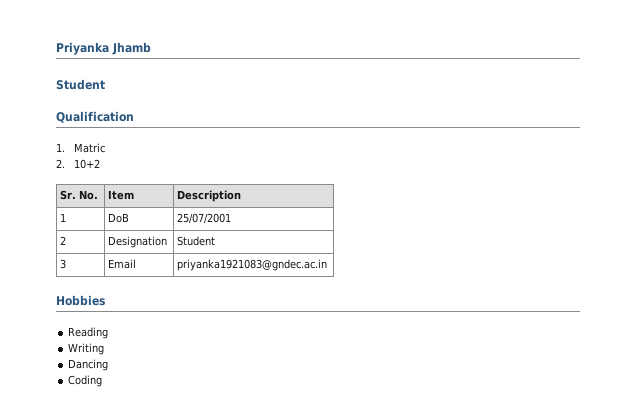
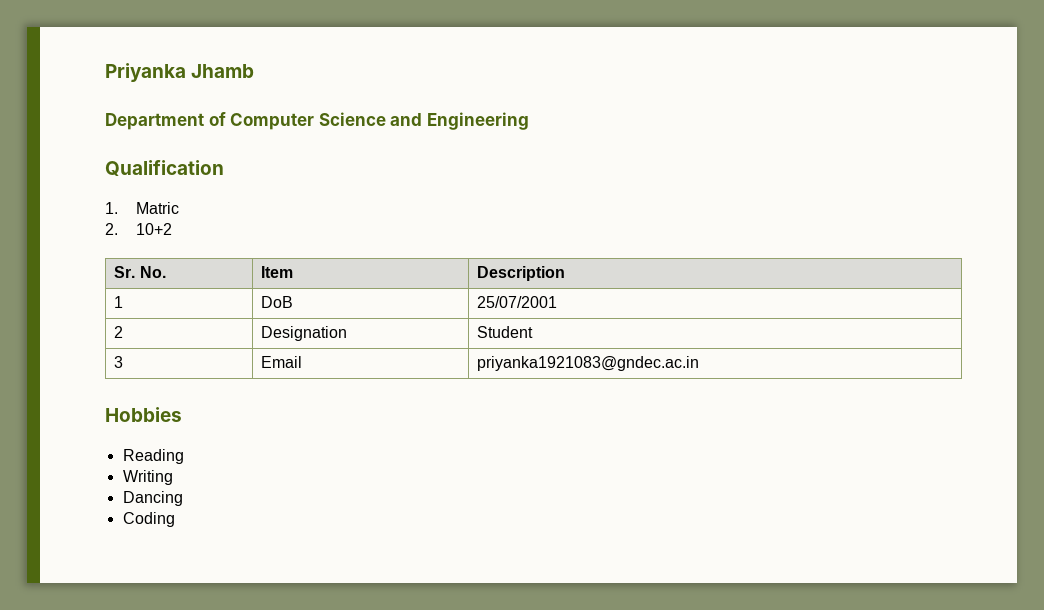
[56,79,105,90] Student -> [105,112,529,130] Department of Computer Science and Engineering

